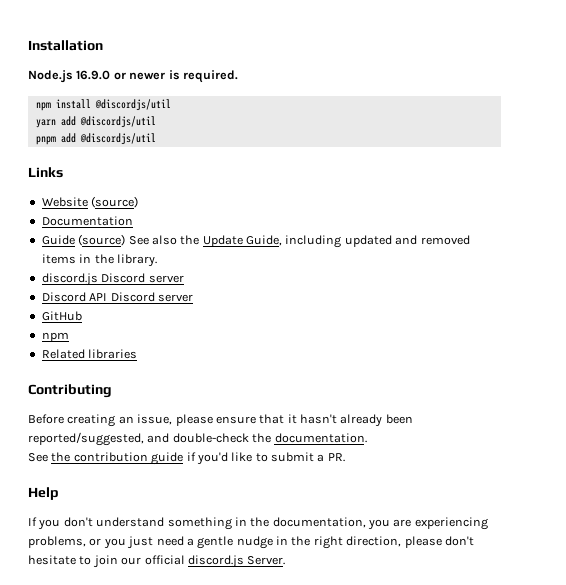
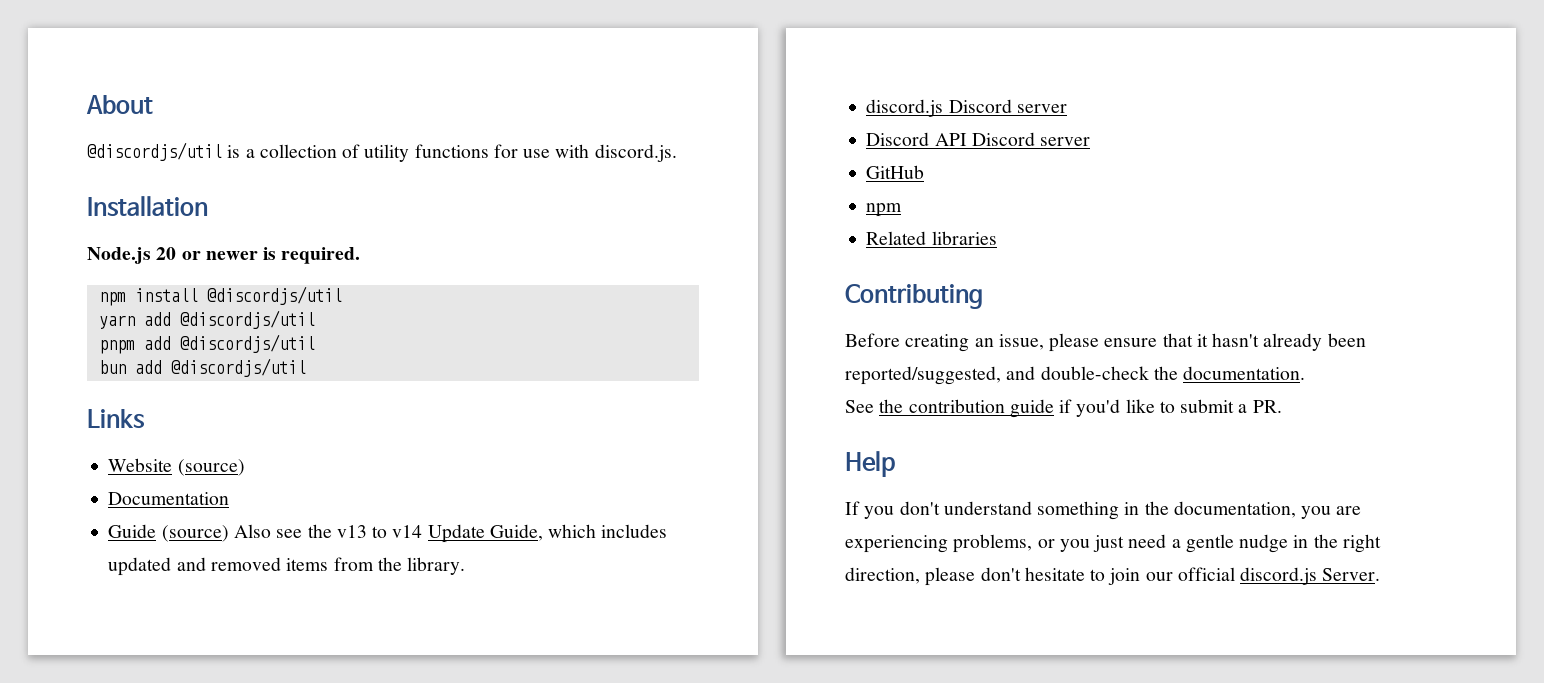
(28, 45) none -> [86,95,153,114] [87,142,677,162] About // @discordjs/util is a collection of utility functions for use with discord.js. //
[76,70,111,80] 16.9.0 -> [156,247,177,260] 20
(156, 139) none -> [98,358,306,377] // bun add @discordjs/util
[128,235,342,248] See also the Update Guide, including -> [233,524,668,543] Also see the v13 to v14 Update Guide, which includes
[79,254,92,263] in -> [333,557,374,571] from

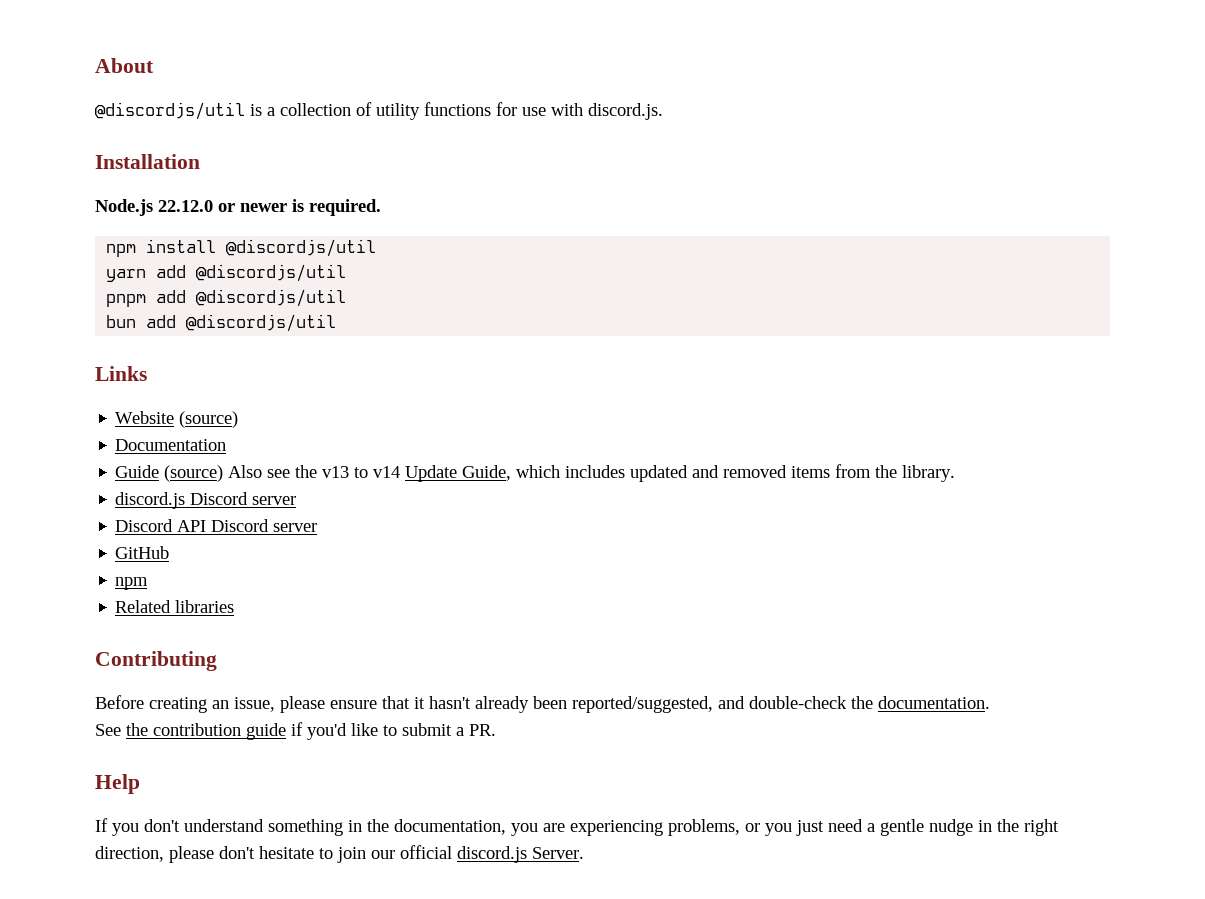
[156,247,177,260] 20 -> [158,200,213,212] 22.12.0

